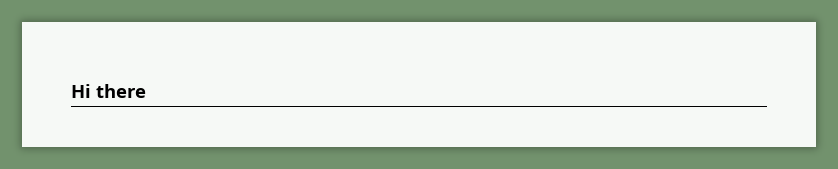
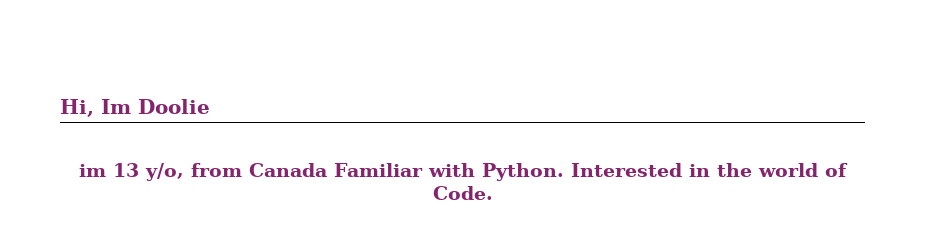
[71,84,146,98] Hi there -> [60,99,210,117] [79,163,848,181] [432,186,493,200] Hi, Im Doolie // im 13 y/o, from Canada Familiar with Python. Interested in the world of Code.

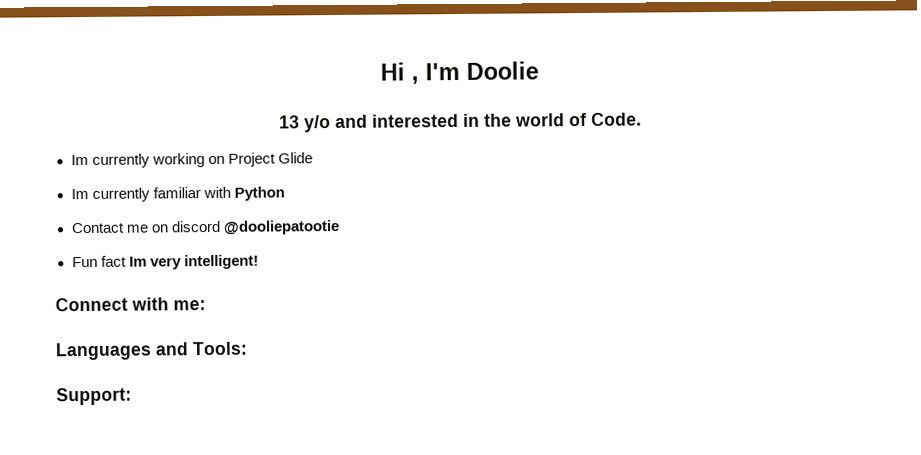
[60,99,210,117] [79,163,682,181] Hi, Im Doolie // im 13 y/o, from Canada Familiar with Python. Interested -> [379,61,539,85] [278,114,459,133] Hi , I'm Doolie // 13 y/o and interested
(493, 193) none -> [70,152,313,168] [70,186,285,202] [70,219,340,235] [71,254,259,270] [55,297,206,312] [55,341,248,361] [56,387,132,406] // Im currently working on Project Glide // Im currently familiar with Python // Contact me on discord @dooliepatootie // Fun fact Im very intelligent! // Connect with me: // Languages and Tools: // Support:

